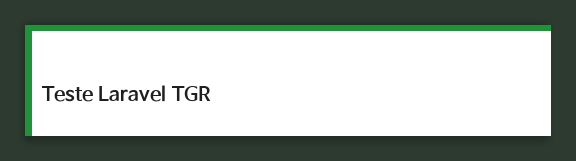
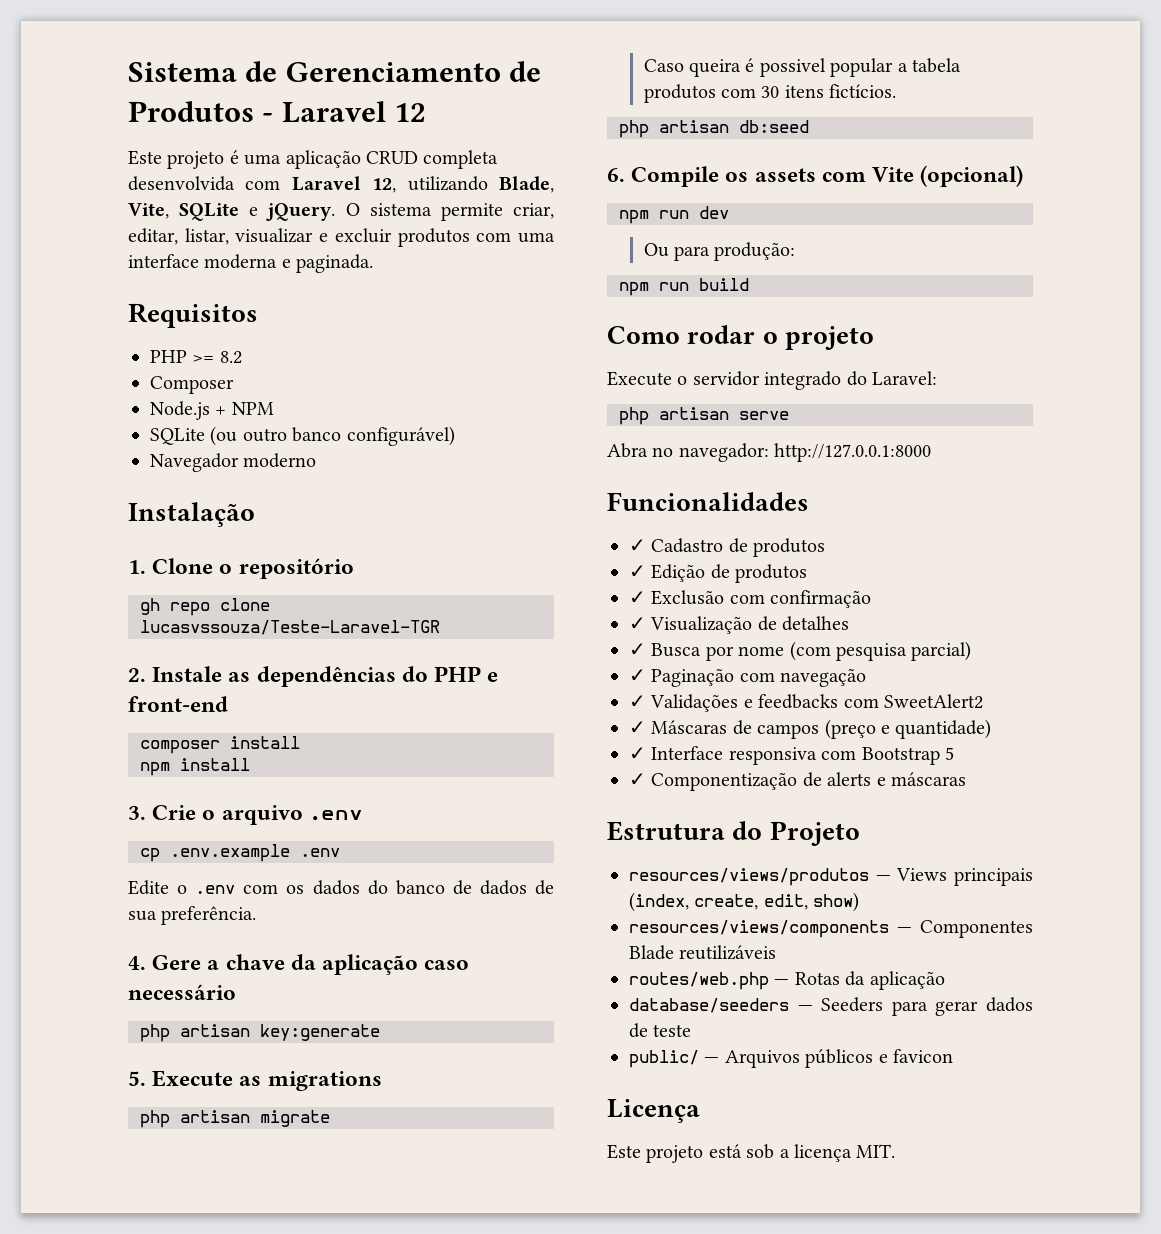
[42,85,211,102] Teste Laravel TGR -> [128,61,542,82] [128,101,427,123] [128,150,499,169] [128,176,554,193] [128,203,554,221] [128,228,555,247] [128,254,374,273] [128,303,258,328] [150,350,242,364] [150,376,234,394] [150,401,274,420] [150,426,455,446] [150,453,317,472] [128,502,255,527] [128,558,354,579] [140,598,270,616] [140,620,440,635] [128,666,499,687] [128,696,228,712] [140,736,300,754] [140,758,250,776] [128,805,363,825] [140,844,340,862] [128,880,555,895] [128,906,257,925] [128,954,470,975] [128,984,236,1000] [140,1024,380,1042] [128,1070,382,1091] [140,1110,330,1128] [643,58,961,77] [643,84,897,103] [619,120,809,138] [607,165,1024,187] [619,206,729,224] [643,242,796,261] [619,278,749,296] [607,325,874,350] [607,371,937,390] [619,407,789,425] [607,443,932,462] [607,492,809,511] [629,538,826,557] [629,564,808,583] [629,590,872,608] [629,616,850,634] [629,641,972,661] [629,668,867,687] [629,694,983,712] [629,719,992,739] [629,746,954,765] [629,772,966,791] [607,821,860,846] [629,868,1033,886] [629,892,860,912] [629,920,1033,938] [629,945,777,960] [629,971,945,990] [629,997,1033,1016] [629,1023,692,1038] [629,1049,953,1068] [607,1099,700,1123] [607,1144,896,1163] Sistema de Gerenciamento de Produtos - Laravel 12 // Este projeto é uma aplicação CRUD completa desenvolvida com Laravel 12, utilizando Blade, Vite, SQLite e jQuery. O sistema permite criar, editar, listar, visualizar e excluir produtos com uma interface moderna e paginada. // Requisitos // PHP >= 8.2 // Composer // Node.js + NPM // SQLite (ou outro banco configurável) // Navegador moderno // Instalação // 1. Clone o repositório // gh repo clone lucasvssouza/Teste-Laravel-TGR // 2. Instale as dependências do PHP e front-end // composer install // npm install // 3. Crie o arquivo .env // cp .env.example .env // Edite o .env com os dados do banco de dados de sua preferência. // 4. Gere a chave da aplicação caso necessário // php artisan key:generate // 5. Execute as migrations // php artisan migrate // Caso queira é possivel popular a tabela produtos com 30 itens fictícios. // php artisan db:seed // 6. Compile os assets com Vite (opcional) // npm run dev // Ou para produção: // npm run build // Como rodar o projeto // Execute o servidor integrado do Laravel: // php artisan serve // Abra no navegador: http://127.0.0.1:8000 // Funcionalidades // ✓ Cadastro de produtos // ✓ Edição de produtos // ✓ Exclusão com confirmação // ✓ Visualização de detalhes // ✓ Busca por nome (com pesquisa parcial) // ✓ Paginação com navegação // ✓ Validações e feedbacks com SweetAlert2 // ✓ Máscaras de campos (preço e quantidade) // ✓ Interface responsiva com Bootstrap 5 // ✓ Componentização de alerts e máscaras // Estrutura do Projeto // resources/views/produtos — Views principais (index, create, edit, show) // resources/views/components — Componentes Blade reutilizáveis // routes/web.php — Rotas da aplicação // database/seeders — Seeders para gerar dados de teste // public/ — Arquivos públicos e favicon // Licença // Este projeto está sob a licença MIT.

